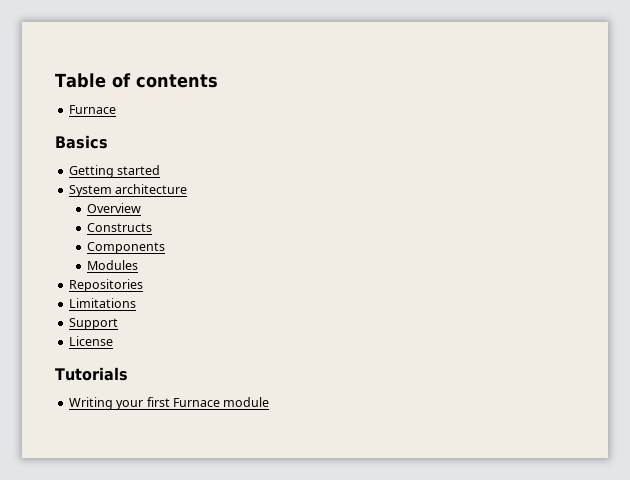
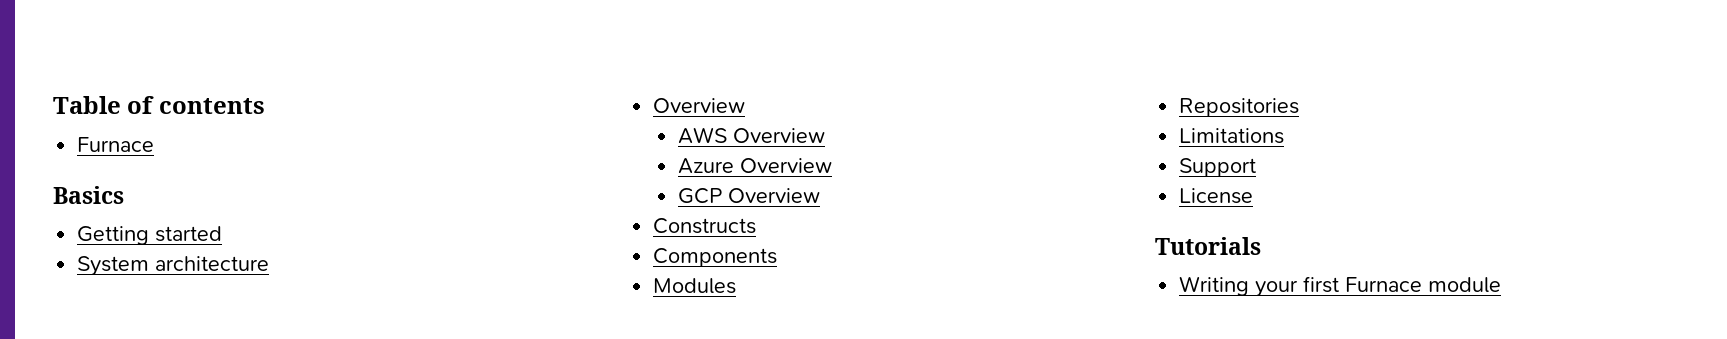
(142, 208) none -> [677,127,825,144] [677,158,832,174] [677,188,820,204] // AWS Overview // Azure Overview // GCP Overview

